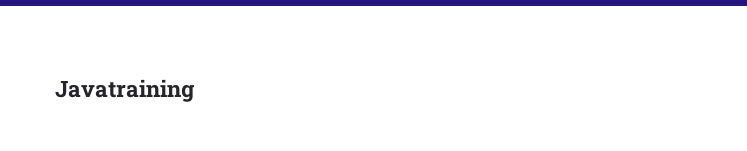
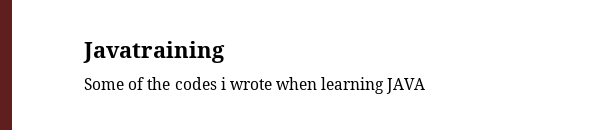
(195, 90) none -> [84,77,426,94] // Some of the codes i wrote when learning JAVA

